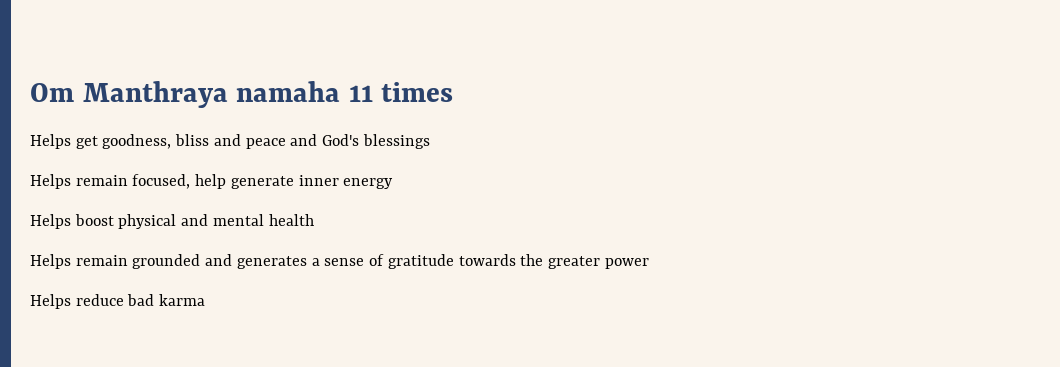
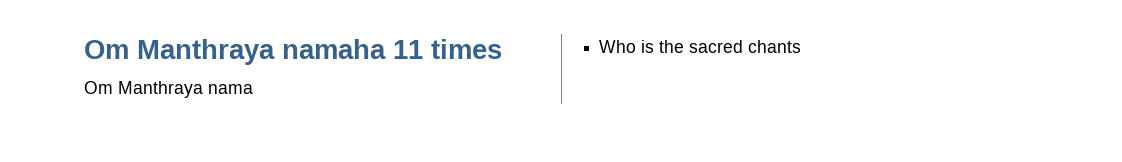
[30,134,430,149] [30,174,394,189] [30,214,314,229] [30,254,649,269] [30,294,206,309] Helps get goodness, bliss and peace and God's blessings // Helps remain focused, help generate inner energy // Helps boost physical and mental health // Helps remain grounded and generates a sense of gratitude towards the greater power // Helps reduce bad karma -> [84,81,253,98] [599,40,802,53] Om Manthraya nama // Who is the sacred chants

